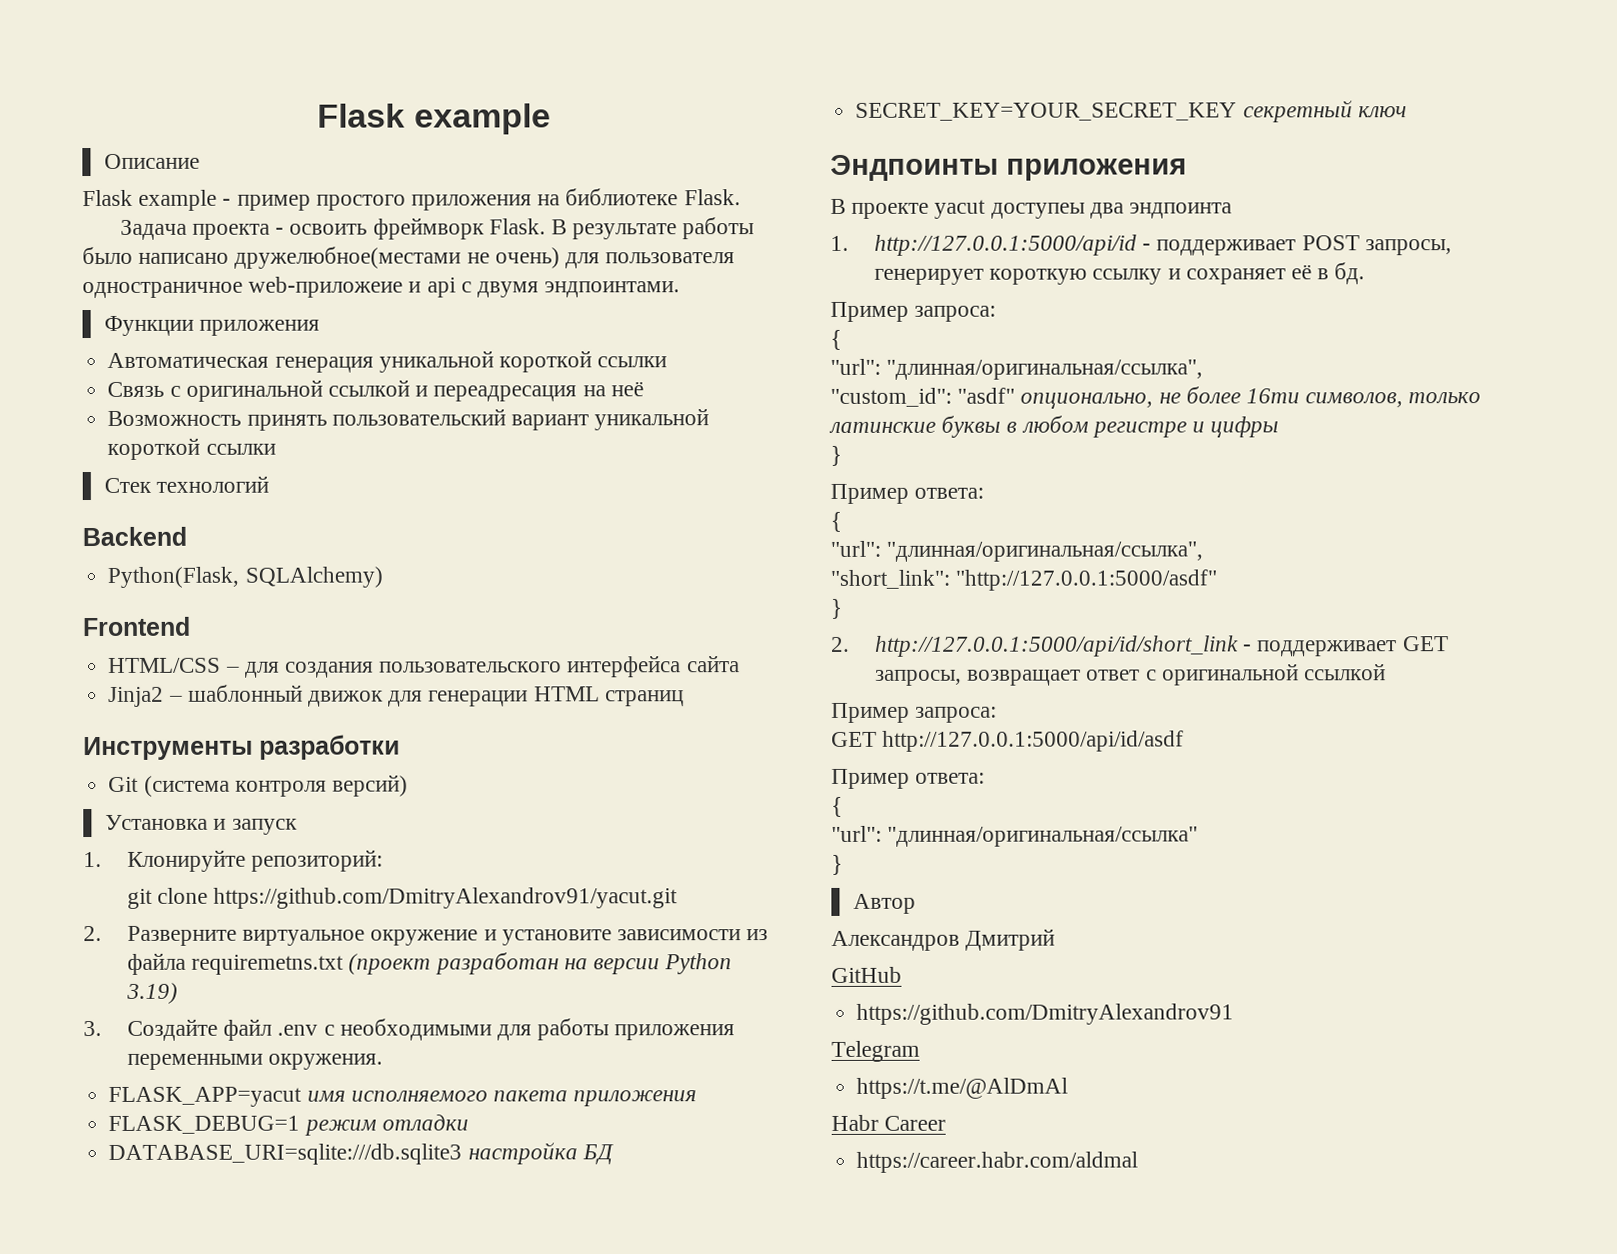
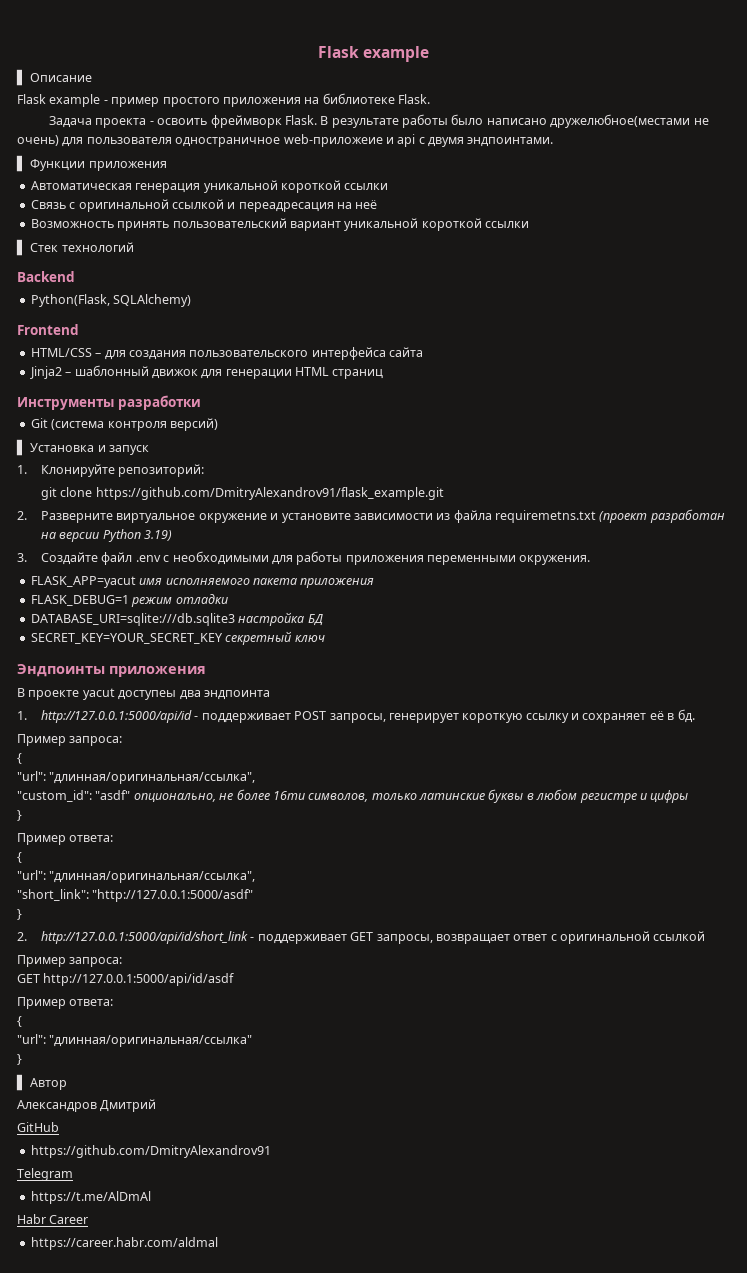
[213,887,679,909] https://github.com/DmitryAlexandrov91/yacut.git -> [95,487,444,500] https://github.com/DmitryAlexandrov91/flask_example.git
[856,1077,1069,1099] https://t.me/@AlDmAl -> [30,1191,151,1204] https://t.me/AlDmAl

